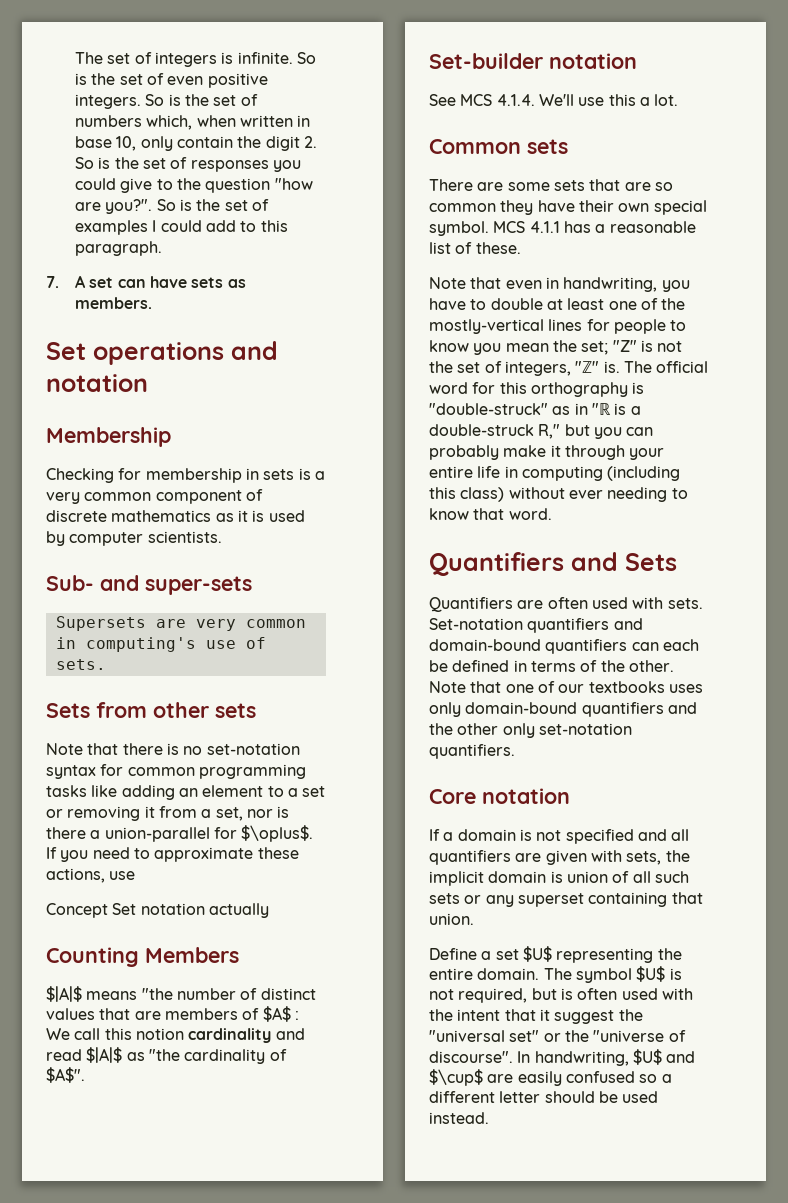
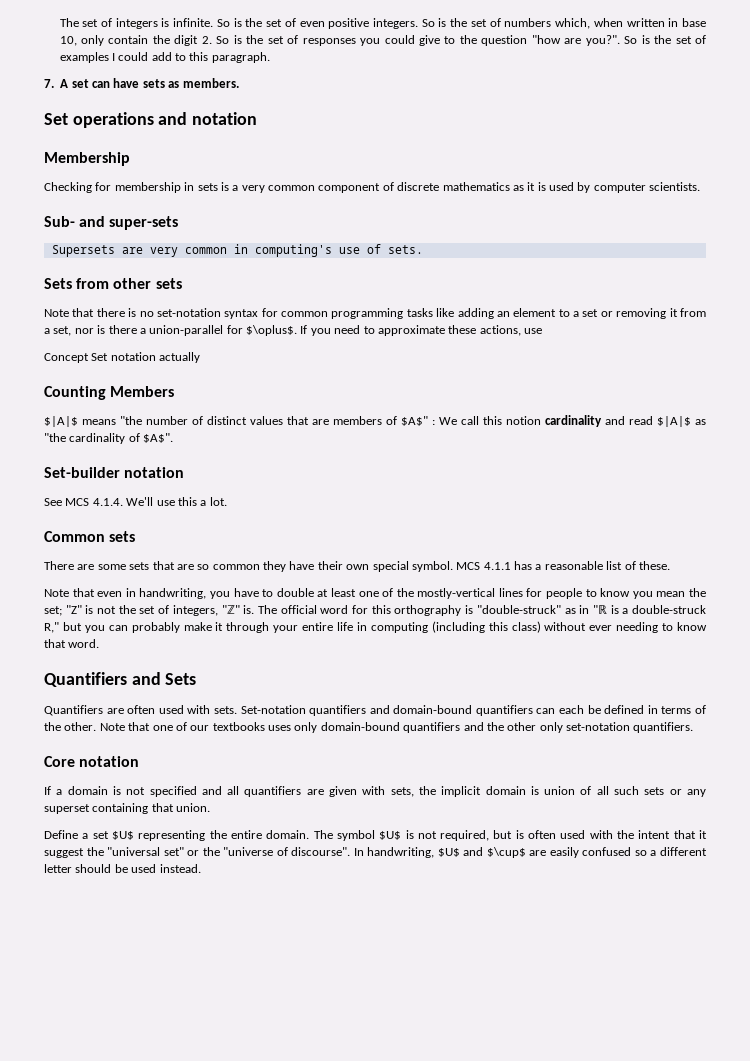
[262,1006,291,1022] $A$ -> [401,416,428,426] $A$"

